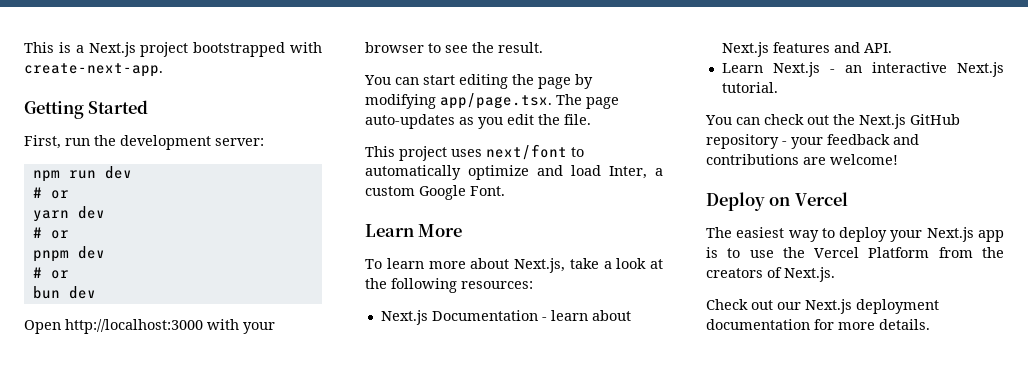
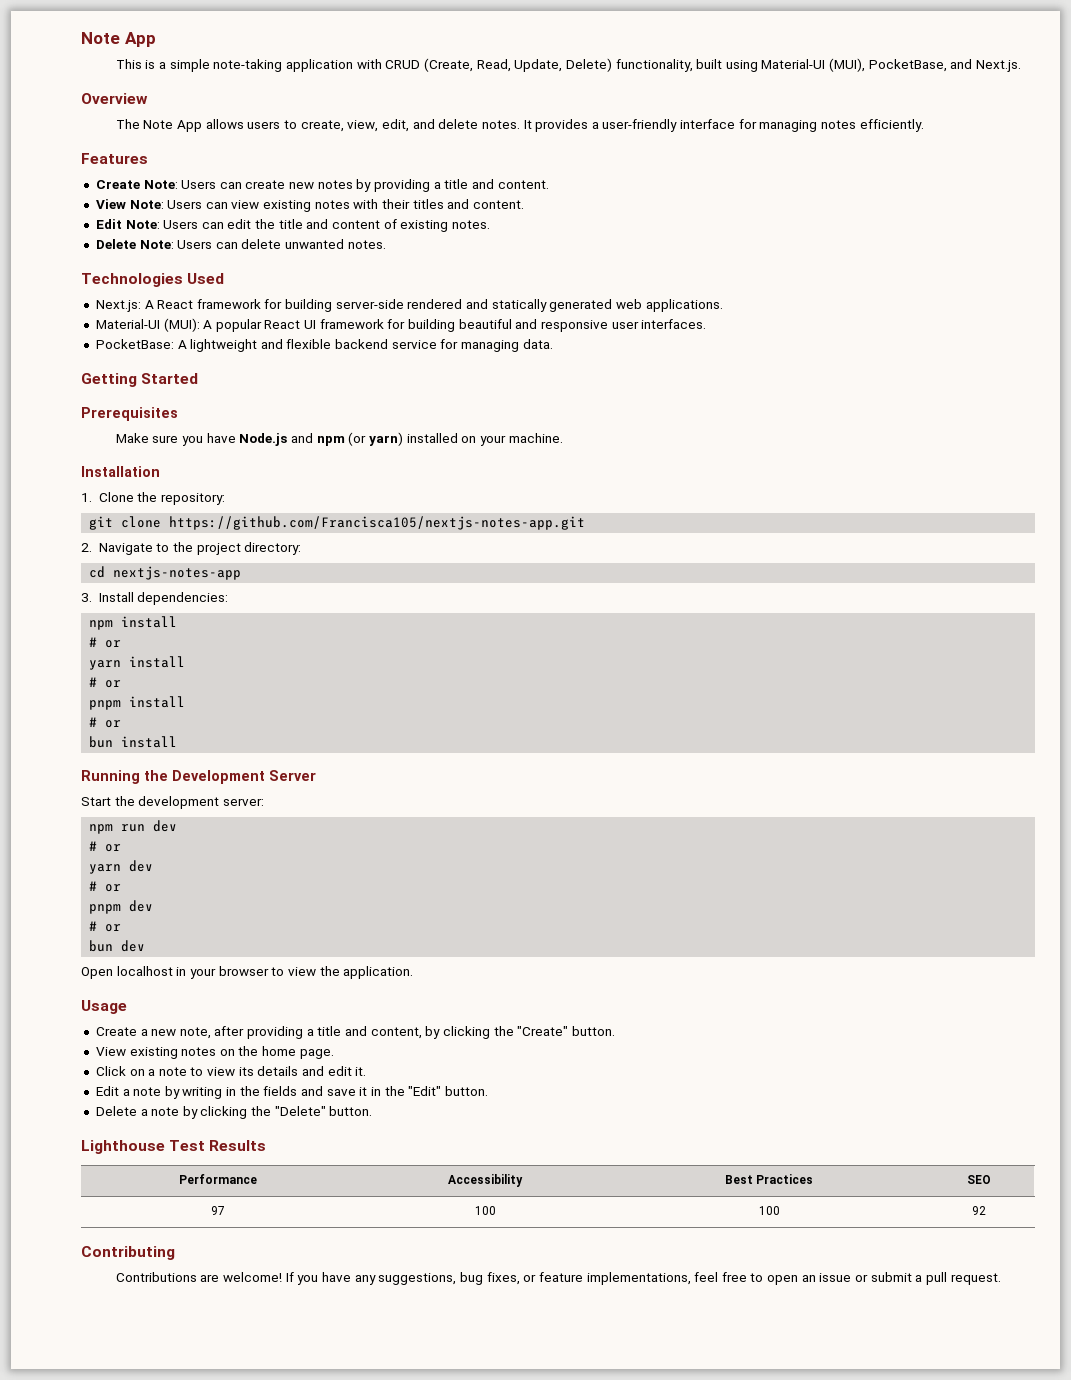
(24, 47) none -> [81,32,156,47] Note App //
[88,42,322,57] [24,63,163,77] [24,100,149,119] [24,135,90,149] Next.js project bootstrapped with create-next-app. // Getting Started // First, run -> [169,58,1022,72] [81,93,148,104] [115,119,924,132] [81,153,148,164] [95,179,549,192] [95,199,524,212] [95,219,490,232] [95,239,386,249] [81,273,225,287] [95,299,723,312] [95,318,707,332] [95,339,553,352] [81,373,199,387] [81,407,178,421] [115,432,563,446] [81,466,160,477] [81,492,226,505] [89,516,586,530] [81,542,302,555] [89,566,242,580] [81,592,229,605] [89,616,178,630] [89,637,122,648] [89,656,186,670] [89,677,122,688] [89,696,186,710] [89,717,122,728] [89,736,178,748] [81,770,316,784] [81,797,111,806] simple note-taking application with CRUD (Create, Read, Update, Delete) functionality, built using Material-UI (MUI), PocketBase, and Next.js. // Overview // The Note App allows users to create, view, edit, and delete notes. It provides a user-friendly interface for managing notes efficiently. // Features // Create Note: Users can create new notes by providing a title and content. // View Note: Users can view existing notes with their titles and content. // Edit Note: Users can edit the title and content of existing notes. // Delete Note: Users can delete unwanted notes. // Technologies Used // Next.js: A React framework for building server-side rendered and statically generated web applications. // Material-UI (MUI): A popular React UI framework for building beautiful and responsive user interfaces. // PocketBase: A lightweight and flexible backend service for managing data. // Getting Started // Prerequisites // Make sure you have Node.js and npm (or yarn) installed on your machine. // Installation // 1. Clone the repository: // git clone https://github.com/Francisca105/nextjs-notes-app.git // 2. Navigate to the project directory: // cd nextjs-notes-app // 3. Install dependencies: // npm install // # or // yarn install // # or // pnpm install // # or // bun install // Running the Development Server // Start
[65,319,239,334] http://localhost:3000 with -> [116,966,187,976] localhost in
[445,42,543,53] [364,74,593,89] [365,93,619,109] [365,114,591,129] [365,144,584,161] [365,165,663,180] [365,185,505,200] [365,224,463,237] [365,258,663,273] [365,278,533,293] [380,310,631,325] [721,42,892,57] [721,62,1004,77] [721,82,778,93] [705,114,960,129] [706,134,919,149] [706,154,898,165] [706,192,848,211] [706,227,1004,242] [706,247,1004,258] [706,267,835,282] [706,299,939,314] [706,319,930,330] see the result. // You can start editing the page by modifying app/page.tsx. The page auto-updates as you edit the file. // This project uses next/font to automatically optimize and load Inter, a custom Google Font. // Learn More // To learn more about Next.js, take a look at the following resources: // Next.js Documentation - learn about Next.js features and API. // Learn Next.js - an interactive Next.js tutorial. // You can check out the Next.js GitHub repository - your feedback and contributions are welcome! // Deploy on Vercel // The easiest way to deploy your Next.js app is to use the Vercel Platform from the creators of Next.js. // Check out our Next.js deployment documentation for more details. -> [287,966,414,979] [81,1000,127,1014] [95,1026,615,1039] [95,1046,334,1059] [95,1066,367,1076] [95,1086,488,1099] [95,1106,373,1119] [81,1140,267,1154] [179,1174,257,1184] [448,1174,523,1187] [724,1174,814,1184] [966,1175,991,1184] [211,1206,225,1215] [474,1206,496,1215] [758,1206,780,1215] [971,1206,986,1215] [81,1246,175,1260] [115,1272,1001,1285] view the application. // Usage // Create a new note, after providing a title and content, by clicking the "Create" button. // View existing notes on the home page. // Click on a note to view its details and edit it. // Edit a note by writing in the fields and save it in the "Edit" button. // Delete a note by clicking the "Delete" button. // Lighthouse Test Results // Performance | Accessibility | Best Practices | SEO // 97 | 100 | 100 | 92 // Contributing // Contributions are welcome! If you have any suggestions, bug fixes, or feature implementations, feel free to open an issue or submit a pull request.

